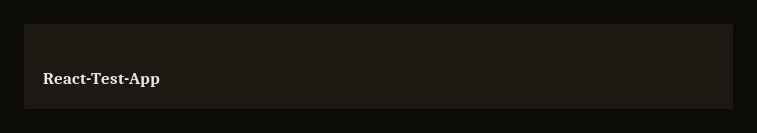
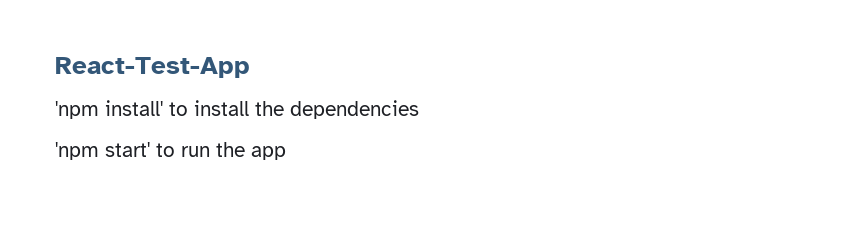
(160, 80) none -> [55,100,419,119] [55,142,286,160] // 'npm install' to install the dependencies // 'npm start' to run the app

